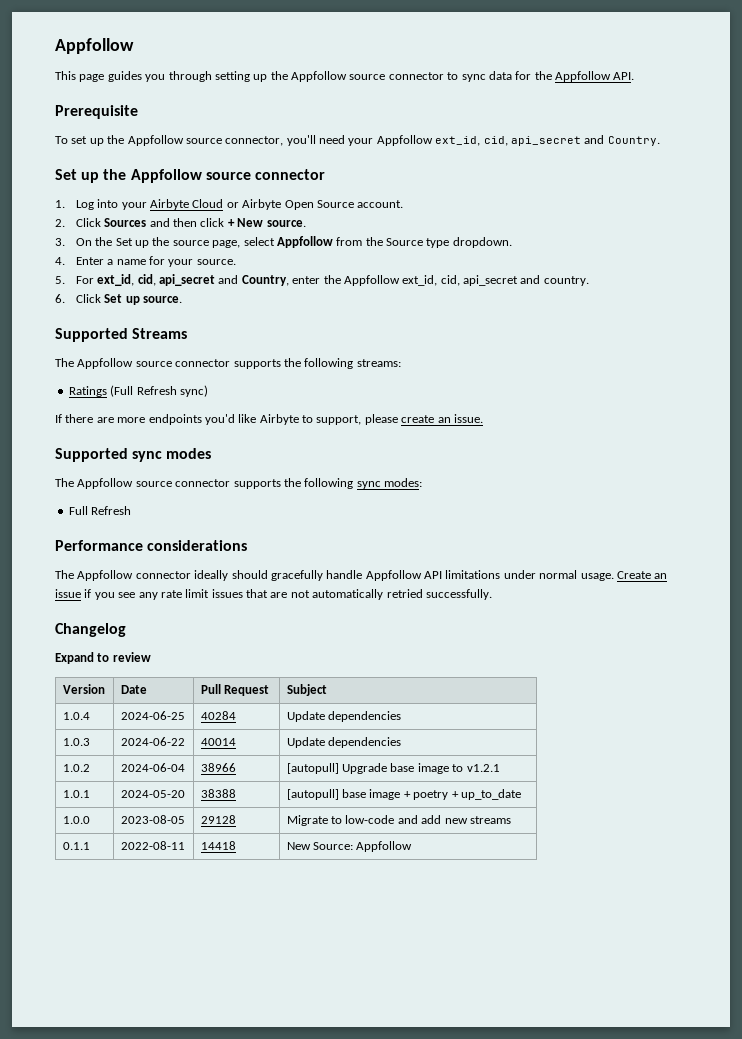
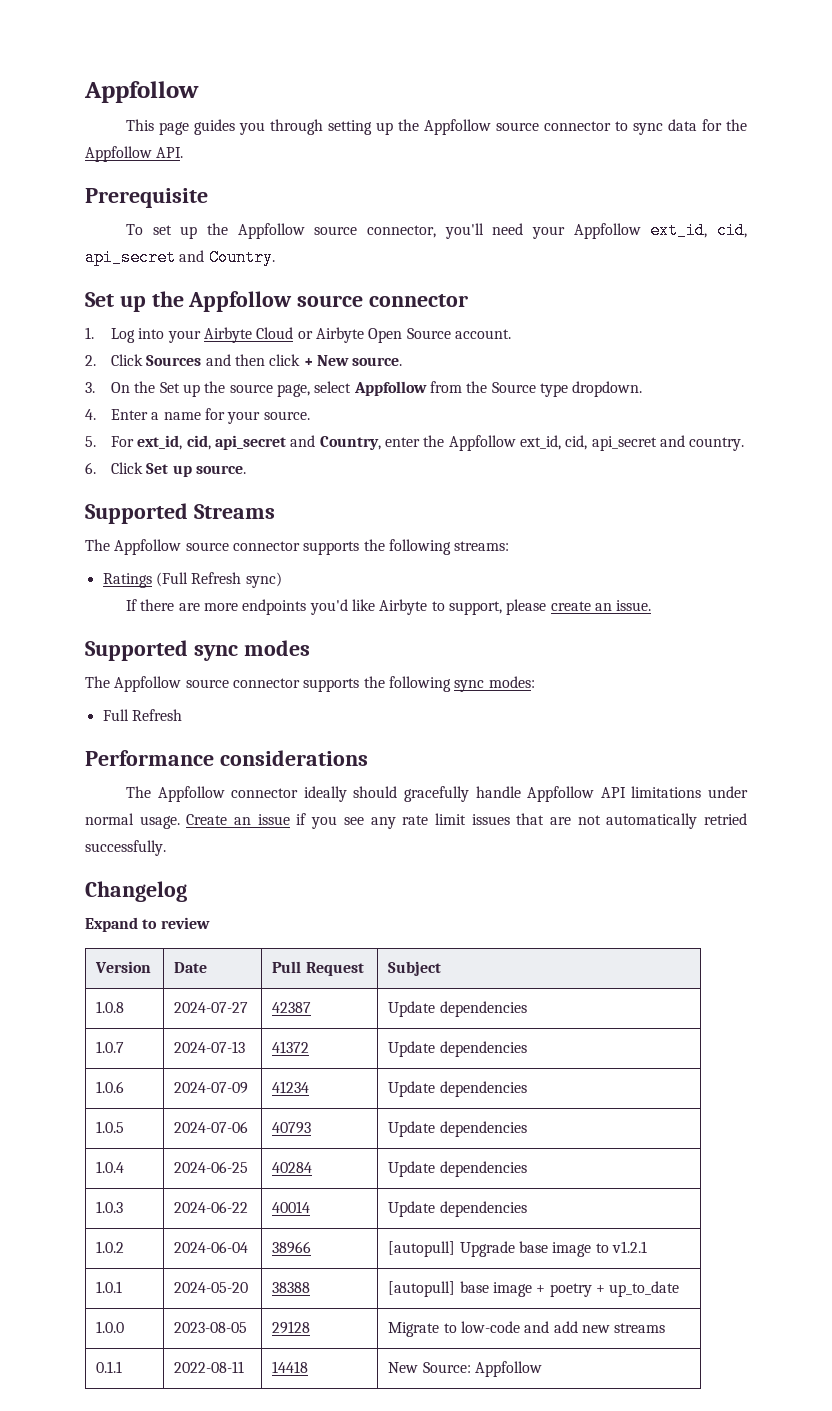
(327, 690) none -> [96,1001,125,1013] [174,1002,249,1013] [272,1002,312,1013] [388,1001,527,1017] [96,1041,125,1053] [174,1041,246,1053] [272,1041,310,1053] [388,1041,527,1057] [96,1081,125,1093] [174,1082,249,1094] [272,1081,310,1093] [388,1081,527,1097] [96,1121,125,1133] [174,1121,249,1133] [272,1122,312,1134] [388,1121,527,1137] // 1.0.8 | 2024-07-27 | 42387 | Update dependencies // 1.0.7 | 2024-07-13 | 41372 | Update dependencies // 1.0.6 | 2024-07-09 | 41234 | Update dependencies // 1.0.5 | 2024-07-06 | 40793 | Update dependencies

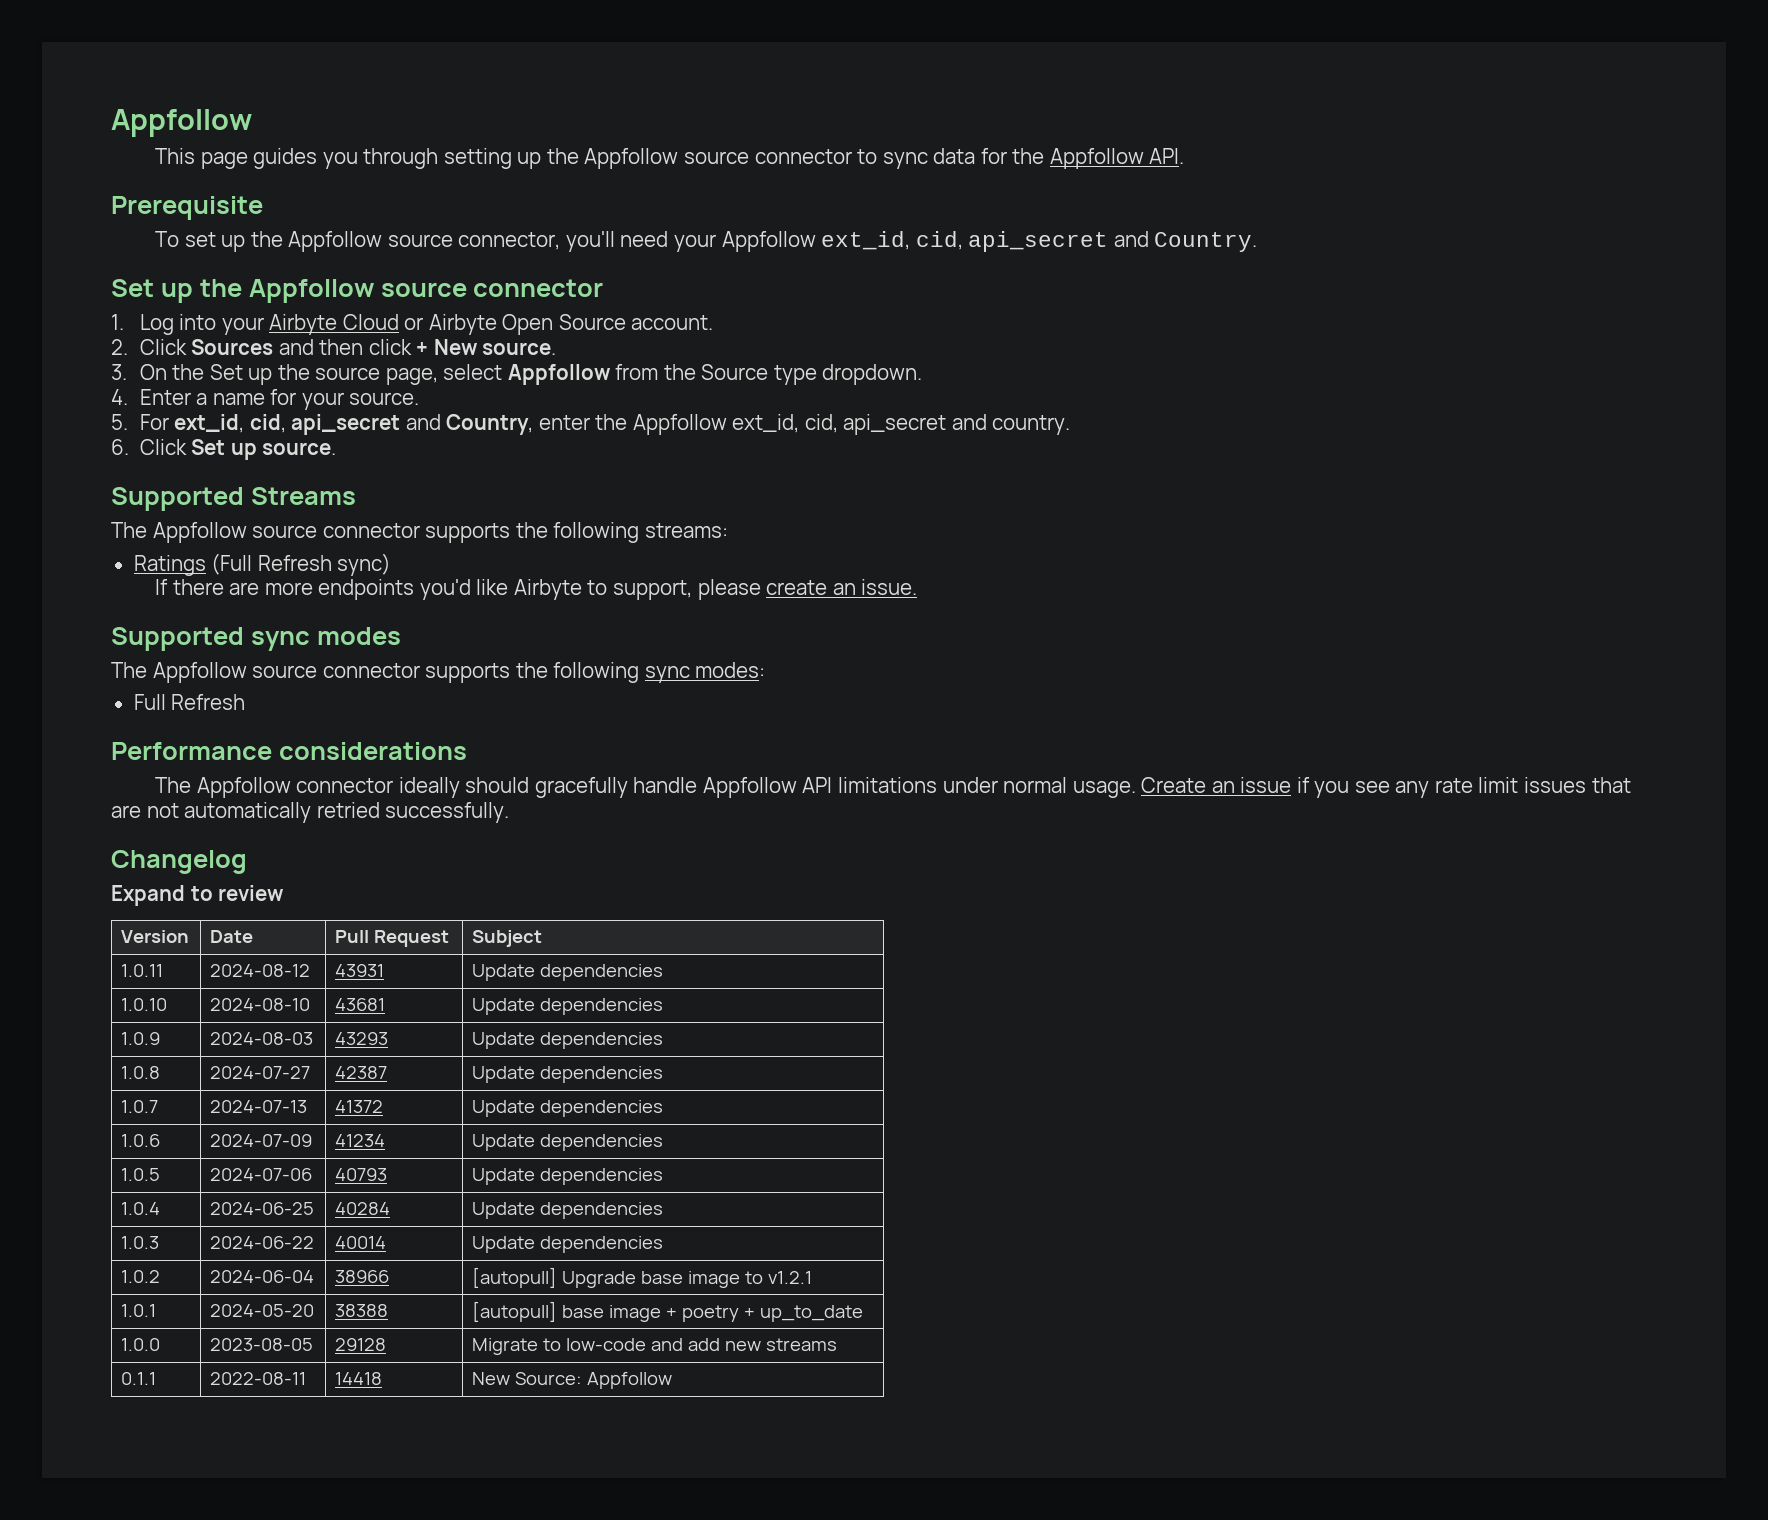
(442, 968) none -> [121,964,164,977] [210,964,311,977] [335,964,385,977] [472,964,664,981] [121,998,168,1011] [210,998,311,1011] [335,998,386,1011] [472,998,664,1015] [121,1032,161,1045] [210,1032,314,1045] [335,1032,389,1045] [472,1032,664,1049] // 1.0.11 | 2024-08-12 | 43931 | Update dependencies // 1.0.10 | 2024-08-10 | 43681 | Update dependencies // 1.0.9 | 2024-08-03 | 43293 | Update dependencies

